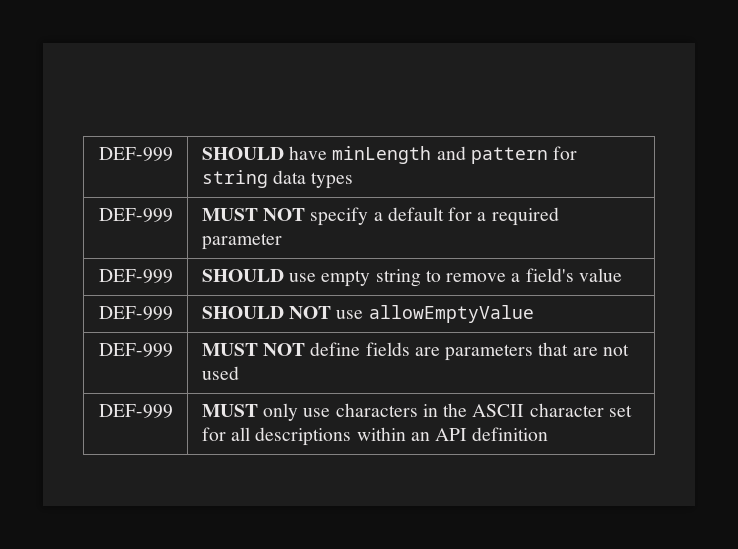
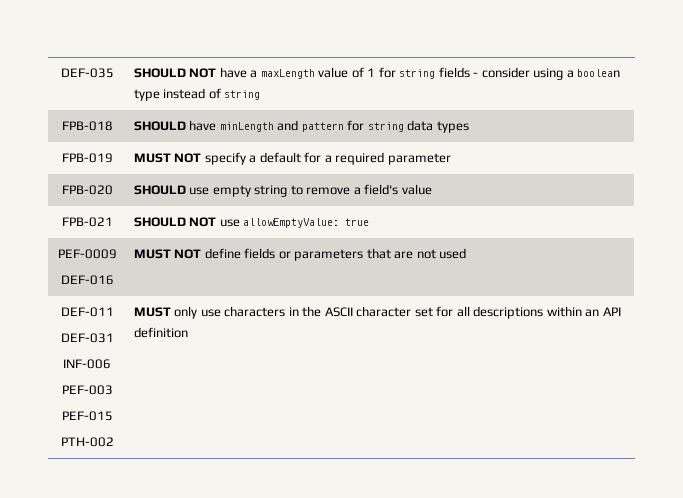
[98,147,173,161] DEF-999 -> [60,68,114,78] [133,67,621,80] [133,88,261,101] [61,121,113,131] DEF-035 | SHOULD NOT have a maxLength value of 1 for string fields - consider using a boolean type instead of string // FPB-018
[98,208,173,222] DEF-999 -> [61,153,113,163] FPB-019
[98,269,173,283] DEF-999 -> [61,185,113,195] FPB-020
[98,306,173,320] DEF-999 -> [61,217,113,227] FPB-021
[368,305,534,323] [98,343,173,357] allowEmptyValue // DEF-999 -> [243,218,370,228] [57,249,117,259] [60,275,114,285] allowEmptyValue: true // PEF-0009 // DEF-016
[414,347,440,356] are -> [278,251,291,259] or
[98,404,173,418] DEF-999 -> [60,307,114,317] [60,333,114,343] [63,359,111,369] [61,385,113,395] [61,411,113,421] [60,437,114,447] DEF-011 // DEF-031 // INF-006 // PEF-003 // PEF-015 // PTH-002

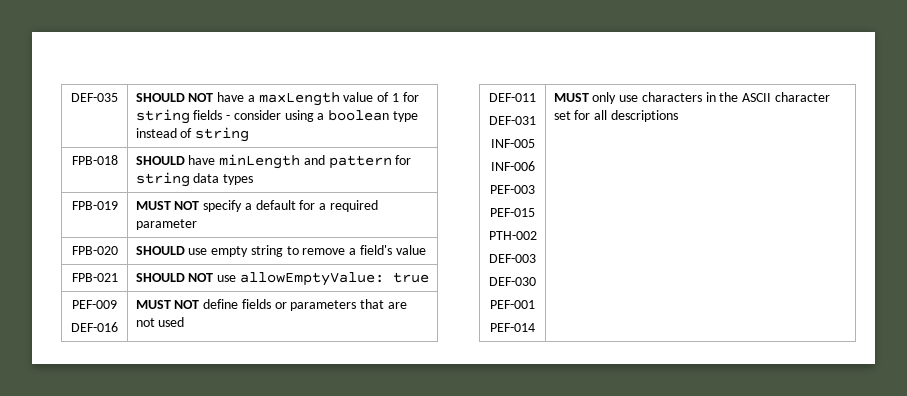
[57,249,117,259] PEF-0009 -> [72,300,117,309] PEF-009
(114, 338) none -> [490,139,535,148] // INF-005
(114, 442) none -> [489,254,536,263] [489,277,536,286] [490,300,535,309] [490,323,535,332] // DEF-003 // DEF-030 // PEF-001 // PEF-014
[546,306,621,317] [133,327,188,338] within an API definition -> (678, 116) none

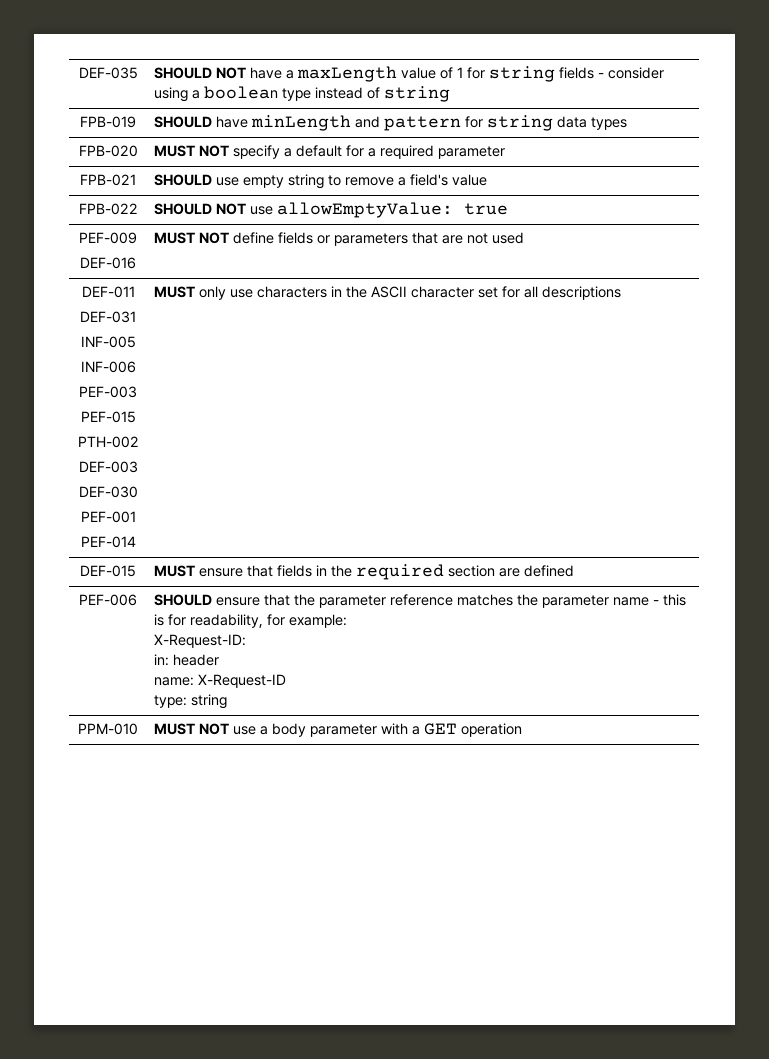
[71,155,118,165] FPB-018 -> [80,116,136,128] FPB-019
[71,201,118,210] FPB-019 -> [78,145,138,157] FPB-020
[71,246,118,255] FPB-020 -> [80,174,136,186] FPB-021
[71,273,118,282] FPB-021 -> [78,203,138,215] FPB-022
(678, 116) none -> [80,565,136,577] [153,564,574,580] [79,594,137,606] [153,594,686,608] [153,614,347,628] [153,634,246,648] [153,654,219,666] [153,674,286,688] [153,694,227,709] [78,723,138,735] [153,723,522,737] // DEF-015 | MUST ensure that fields in the required section are defined // PEF-006 | SHOULD ensure that the parameter reference matches the parameter name - this is for readability, for example: // X-Request-ID: // in: header // name: X-Request-ID // type: string // PPM-010 | MUST NOT use a body parameter with a GET operation

